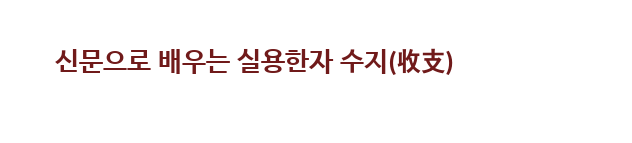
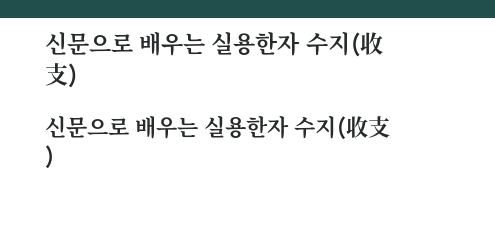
[55,48,455,75] 신문으로 배우는 실용한자 수지(收支) -> [45,32,383,57] [45,63,78,88] [45,116,390,140] [45,145,55,169] 신문으로 배우는 실용한자 수지(收支) // 신문으로 배우는 실용한자 수지(收支)

